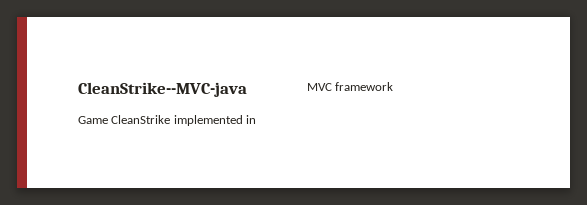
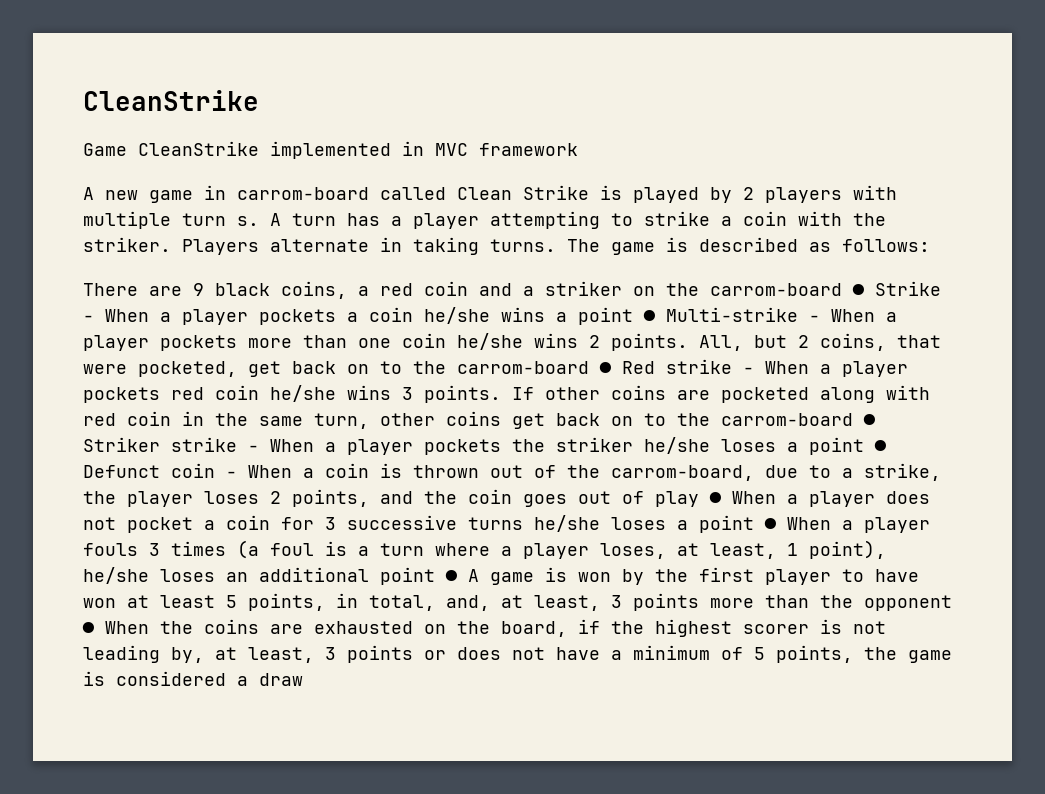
[78,82,247,97] CleanStrike--MVC-java -> [83,90,259,111] CleanStrike
(394, 86) none -> [83,185,897,203] [83,211,886,229] [83,237,930,255] [83,281,941,299] [83,307,897,325] [83,333,941,351] [83,359,908,377] [83,385,930,403] [83,411,875,429] [83,437,886,455] [83,463,941,481] [83,489,930,507] [83,515,930,533] [83,540,886,559] [83,567,919,585] [83,593,952,611] [82,619,886,637] [83,645,952,663] [83,671,303,686] // A new game in carrom-board called Clean Strike is played by 2 players with multiple turn s. A turn has a player attempting to strike a coin with the striker. Players alternate in taking turns. The game is described as follows: // There are 9 black coins, a red coin and a striker on the carrom-board ● Strike - When a player pockets a coin he/she wins a point ● Multi-strike - When a player pockets more than one coin he/she wins 2 points. All, but 2 coins, that were pocketed, get back on to the carrom-board ● Red strike - When a player pockets red coin he/she wins 3 points. If other coins are pocketed along with red coin in the same turn, other coins get back on to the carrom-board ● Striker strike - When a player pockets the striker he/she loses a point ● Defunct coin - When a coin is thrown out of the carrom-board, due to a strike, the player loses 2 points, and the coin goes out of play ● When a player does not pocket a coin for 3 successive turns he/she loses a point ● When a player fouls 3 times (a foul is a turn where a player loses, at least, 1 point), he/she loses an additional point ● A game is won by the first player to have won at least 5 points, in total, and, at least, 3 points more than the opponent ● When the coins are exhausted on the board, if the highest scorer is not leading by, at least, 3 points or does not have a minimum of 5 points, the game is considered a draw

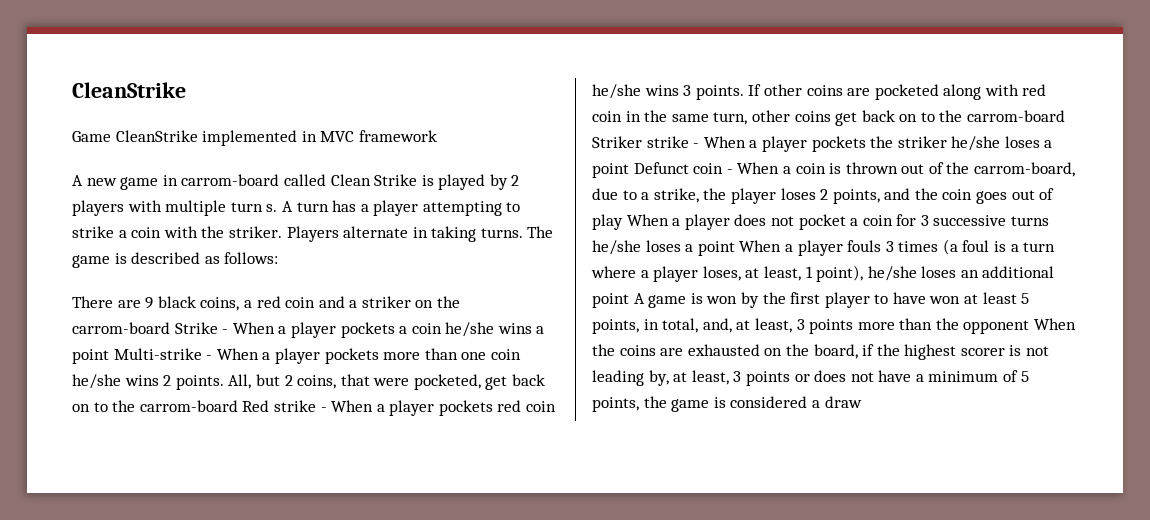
[852,284,864,296] ● -> (170, 328) none
[643,310,655,322] ● -> (109, 356) none
[599,362,611,374] ● -> (238, 406) none
[863,414,875,426] ● -> (1066, 116) none
[874,440,886,452] ● -> (629, 170) none
[709,492,721,504] ● -> (623, 222) none
[764,518,776,530] ● -> (735, 248) none
[445,570,457,582] ● -> (629, 300) none
[82,622,94,634] ● -> (1030, 327) none

